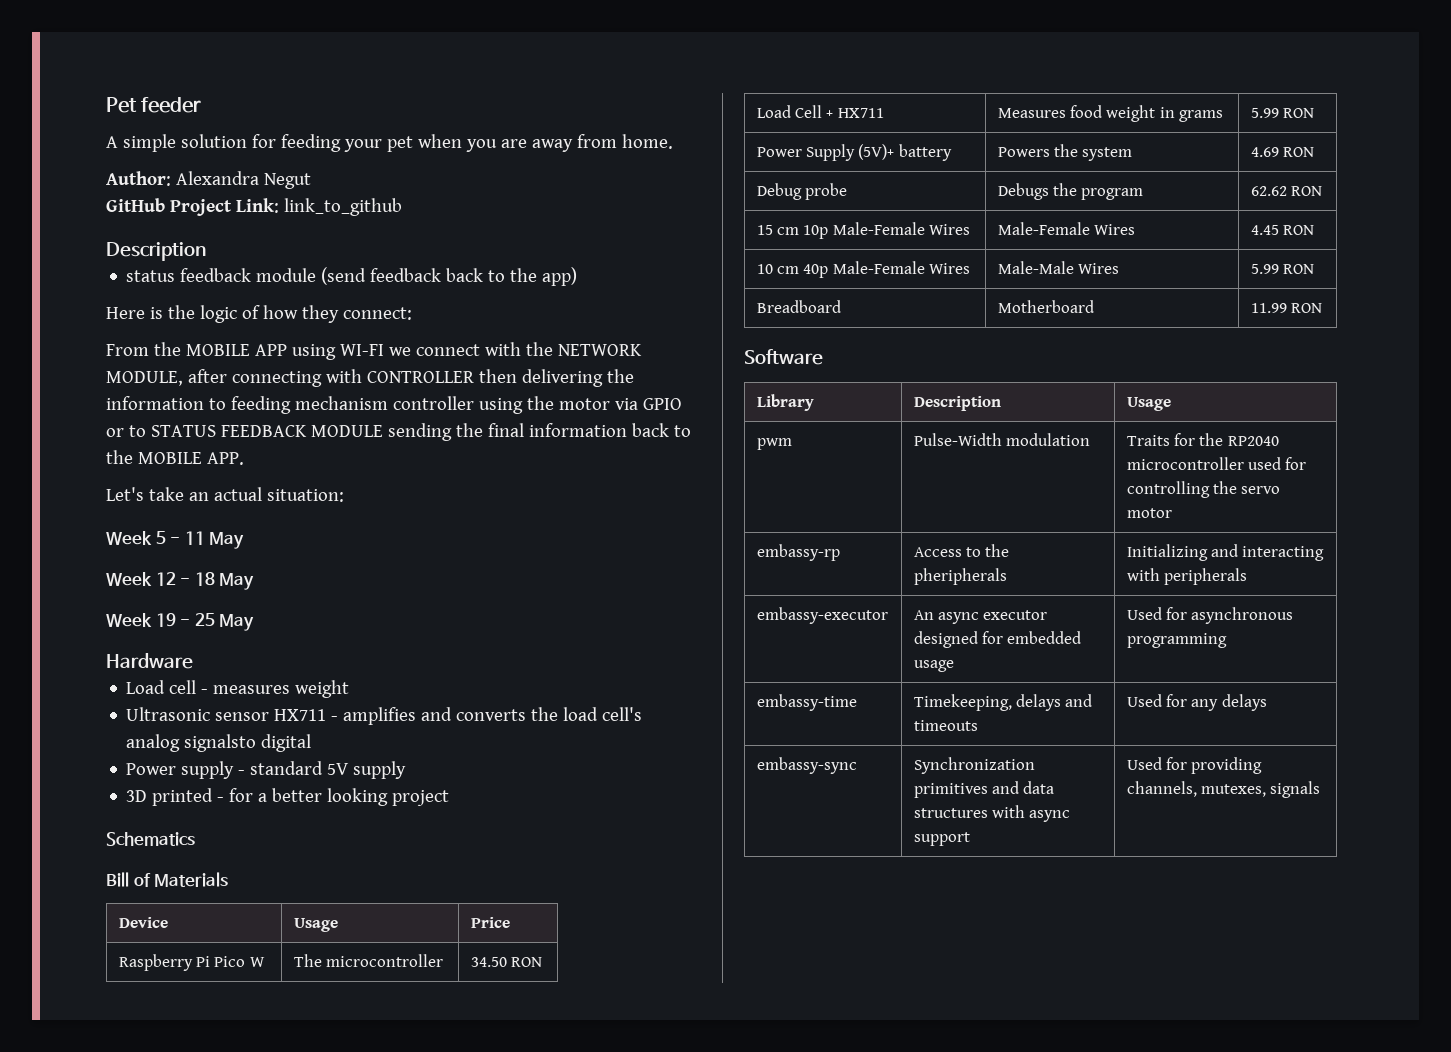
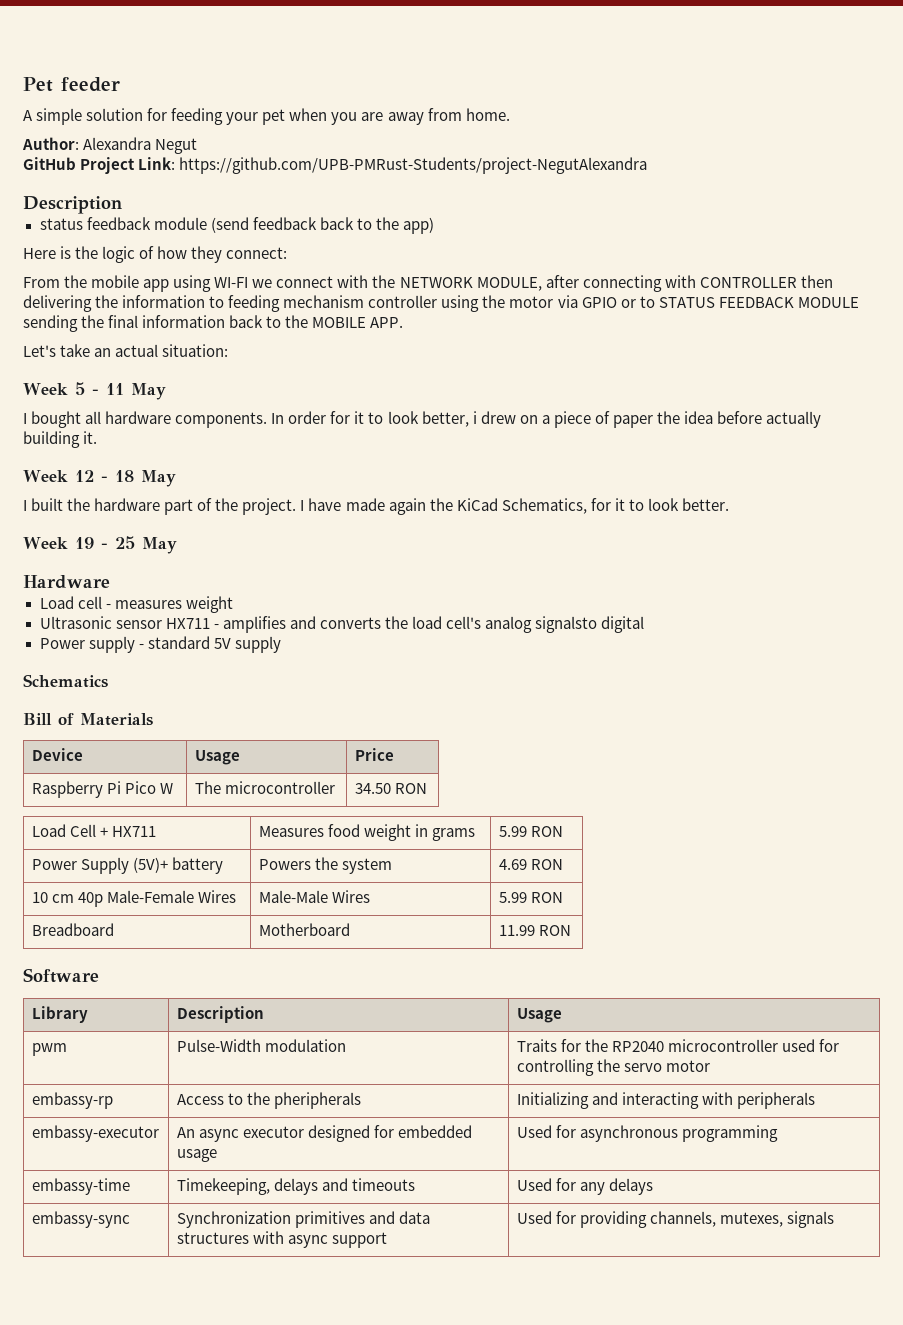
[283,198,402,216] link_to_github -> [179,157,648,174] https://github.com/UPB-PMRust-Students/project-NegutAlexandra
[185,344,287,356] MOBILE APP -> [91,275,170,292] mobile app
(245, 540) none -> [23,411,822,428] [23,431,98,448] // I bought all hardware components. In order for it to look better, i drew on a piece of paper the idea before actually building it.
(255, 581) none -> [23,498,729,515] // I built the hardware part of the project. I have made again the KiCad Schematics, for it to look better.
[126,788,450,806] // 3D printed - for a better looking project -> (281, 644) none
[756,183,847,200] [997,183,1144,200] [1250,186,1322,196] [756,222,971,239] [997,222,1135,235] [1250,225,1314,235] // Debug probe | Debugs the program | 62.62 RON // 15 cm 10p Male-Female Wires | Male-Female Wires | 4.45 RON -> (563, 864) none

